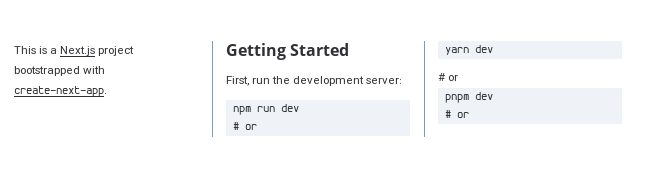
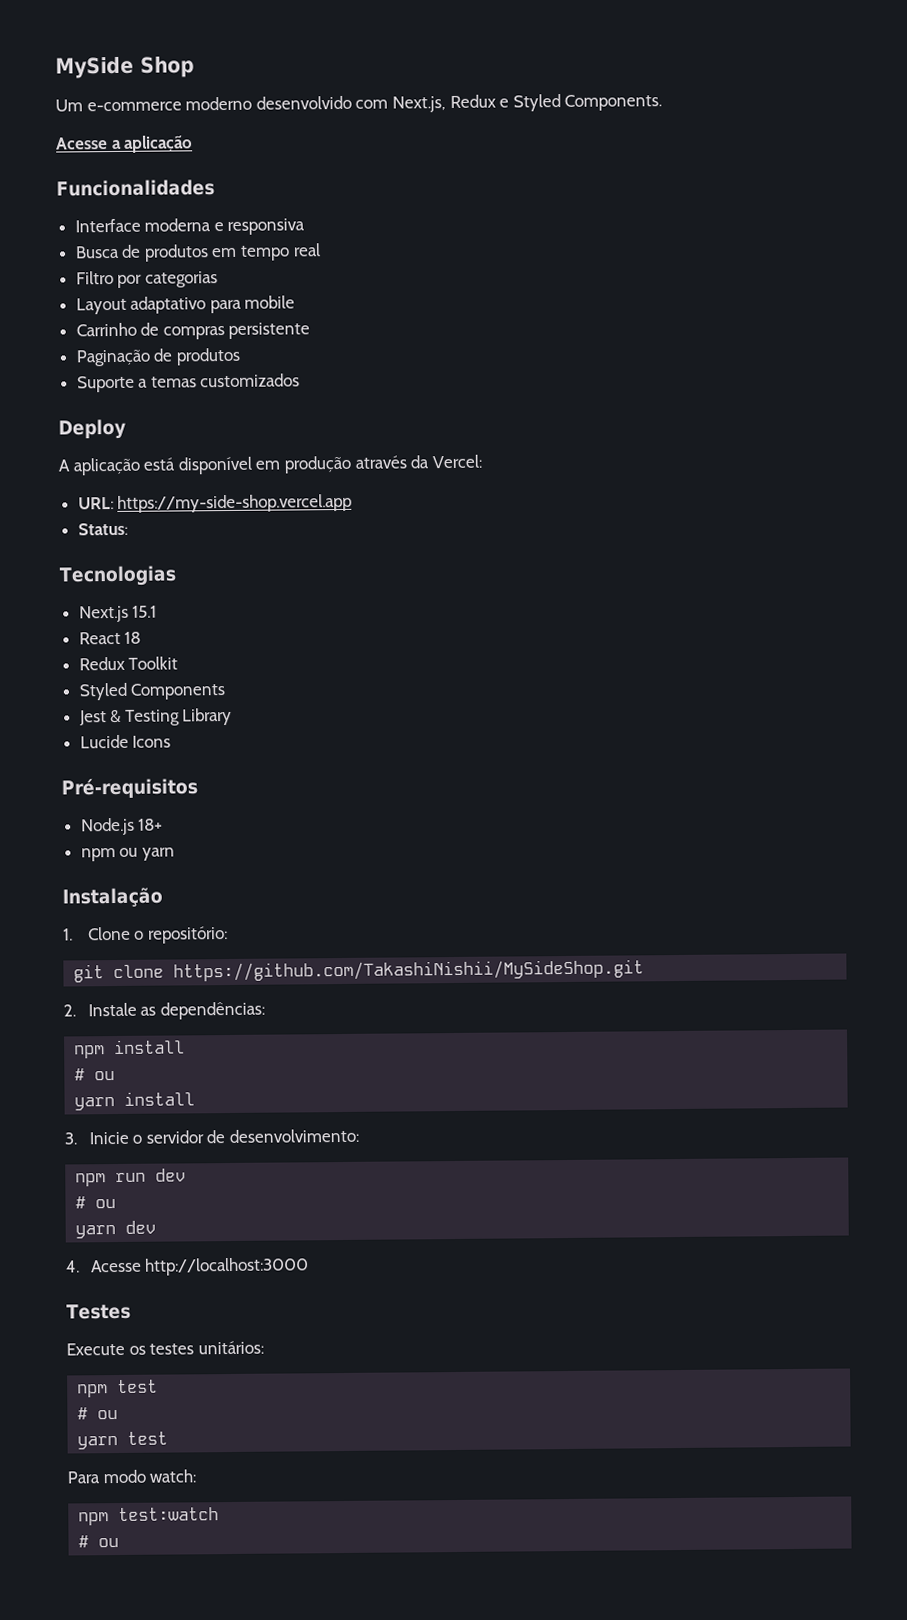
[14,46,135,56] [14,66,106,76] [14,86,107,97] [226,43,350,60] [226,76,403,86] This is a Next.js project bootstrapped with create-next-app. // Getting Started // First, run the development server: -> [55,56,195,79] [55,94,663,113] [55,135,194,153] [56,179,215,197] [74,218,306,235] [74,243,321,262] [75,271,218,288] [75,295,296,315] [75,322,311,340] [75,347,241,367] [76,373,301,393] [58,418,126,440] [58,454,482,476] [77,493,353,513] [77,522,128,536] [59,565,176,587] [78,605,158,623] [78,631,142,645] [78,656,179,671] [78,682,227,701] [78,707,233,726] [79,734,172,749] [61,777,198,799] [80,817,164,836] [80,847,175,862] [62,887,163,908] [63,926,228,944] [73,959,645,983] [63,1001,265,1020] [74,1039,186,1059] [74,1068,116,1081] [74,1091,196,1111] [64,1128,360,1145] MySide Shop // Um e-commerce moderno desenvolvido com Next.js, Redux e Styled Components. // Acesse a aplicação // Funcionalidades // Interface moderna e responsiva // Busca de produtos em tempo real // Filtro por categorias // Layout adaptativo para mobile // Carrinho de compras persistente // Paginação de produtos // Suporte a temas customizados // Deploy // A aplicação está disponível em produção através da Vercel: // URL: https://my-side-shop.vercel.app // Status: // Tecnologias // Next.js 15.1 // React 18 // Redux Toolkit // Styled Components // Jest & Testing Library // Lucide Icons // Pré-requisitos // Node.js 18+ // npm ou yarn // Instalação // 1. Clone o repositório: // git clone https://github.com/TakashiNishii/MySideShop.git // 2. Instale as dependências: // npm install // # ou // yarn install // 3. Inicie o servidor de desenvolvimento:
[244,124,257,130] or -> [95,1199,117,1209] ou
[438,73,459,81] [444,92,493,103] [444,110,469,118] # or // pnpm dev // # or -> [65,1257,310,1276] [66,1303,131,1320] [66,1340,264,1356] [77,1379,159,1398] [77,1407,119,1420] [77,1431,169,1450] [67,1469,197,1484] [78,1507,220,1526] [78,1535,120,1548] 4. Acesse http://localhost:3000 // Testes // Execute os testes unitários: // npm test // # ou // yarn test // Para modo watch: // npm test:watch // # ou

